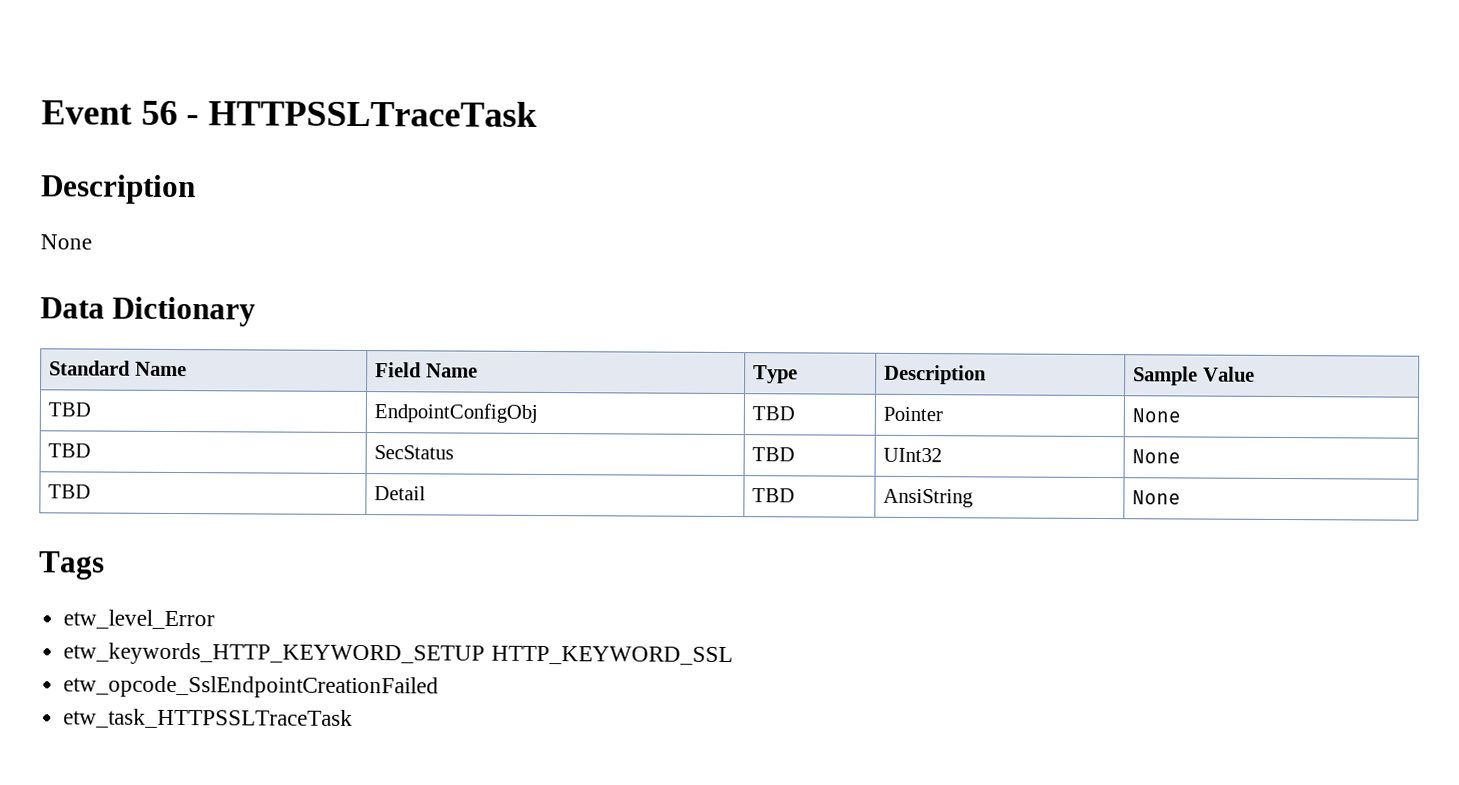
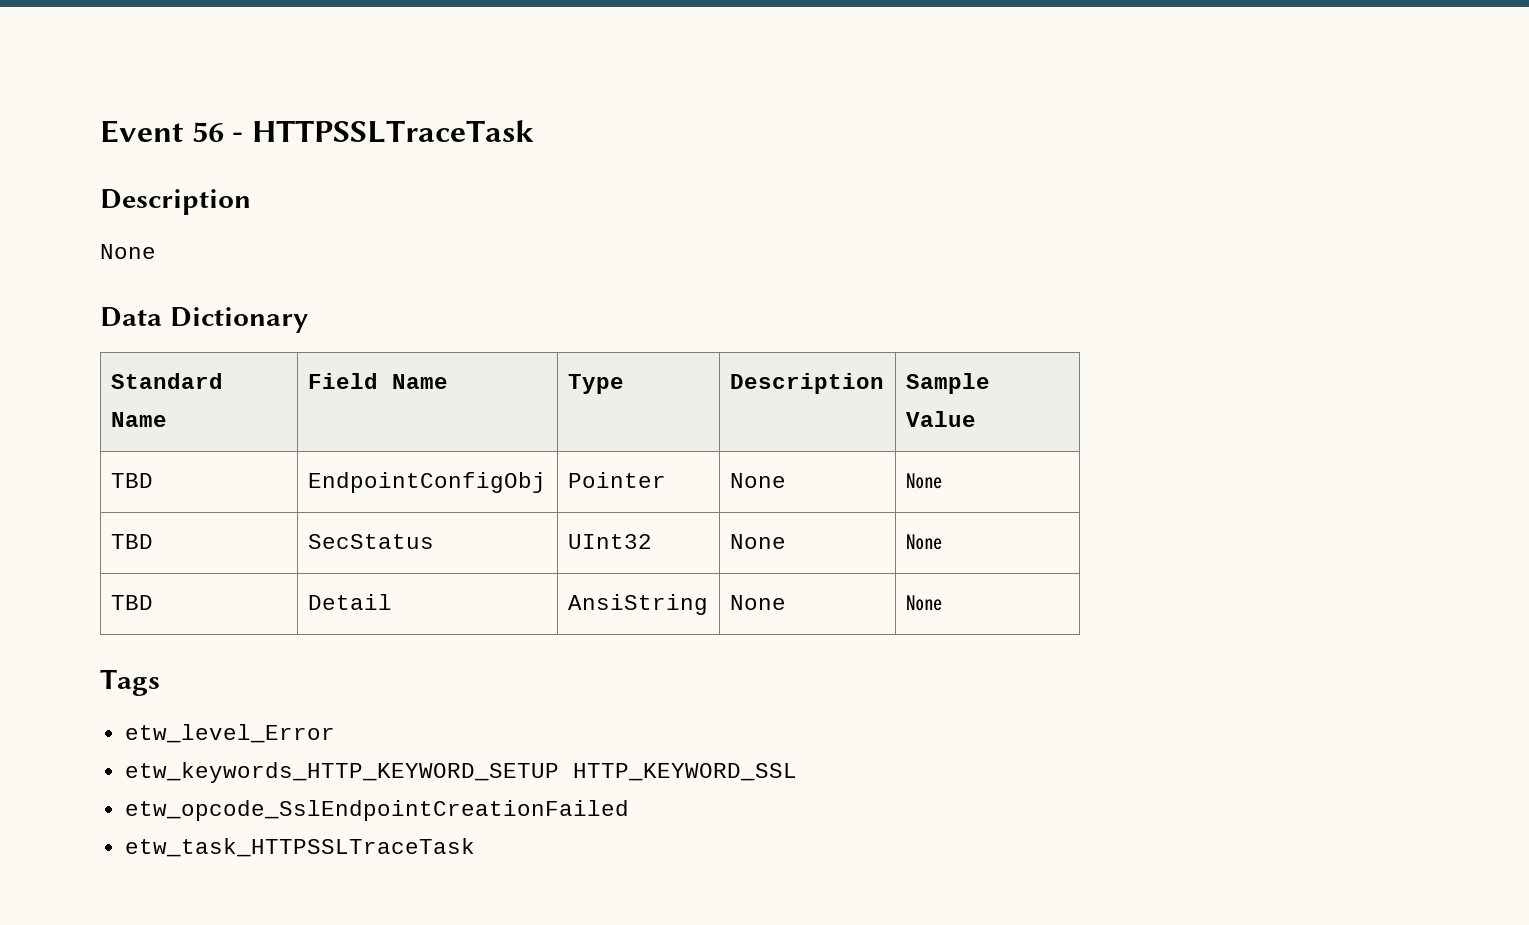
[752,406,796,421] [883,406,944,422] TBD | Pointer -> [567,472,666,488] [729,473,786,488] Pointer | None
[752,447,796,462] [883,447,943,463] TBD | UInt32 -> [567,534,652,549] [729,534,786,549] UInt32 | None
[752,488,796,503] [883,488,974,508] TBD | AnsiString -> [567,594,708,615] [729,595,786,610] AnsiString | None

